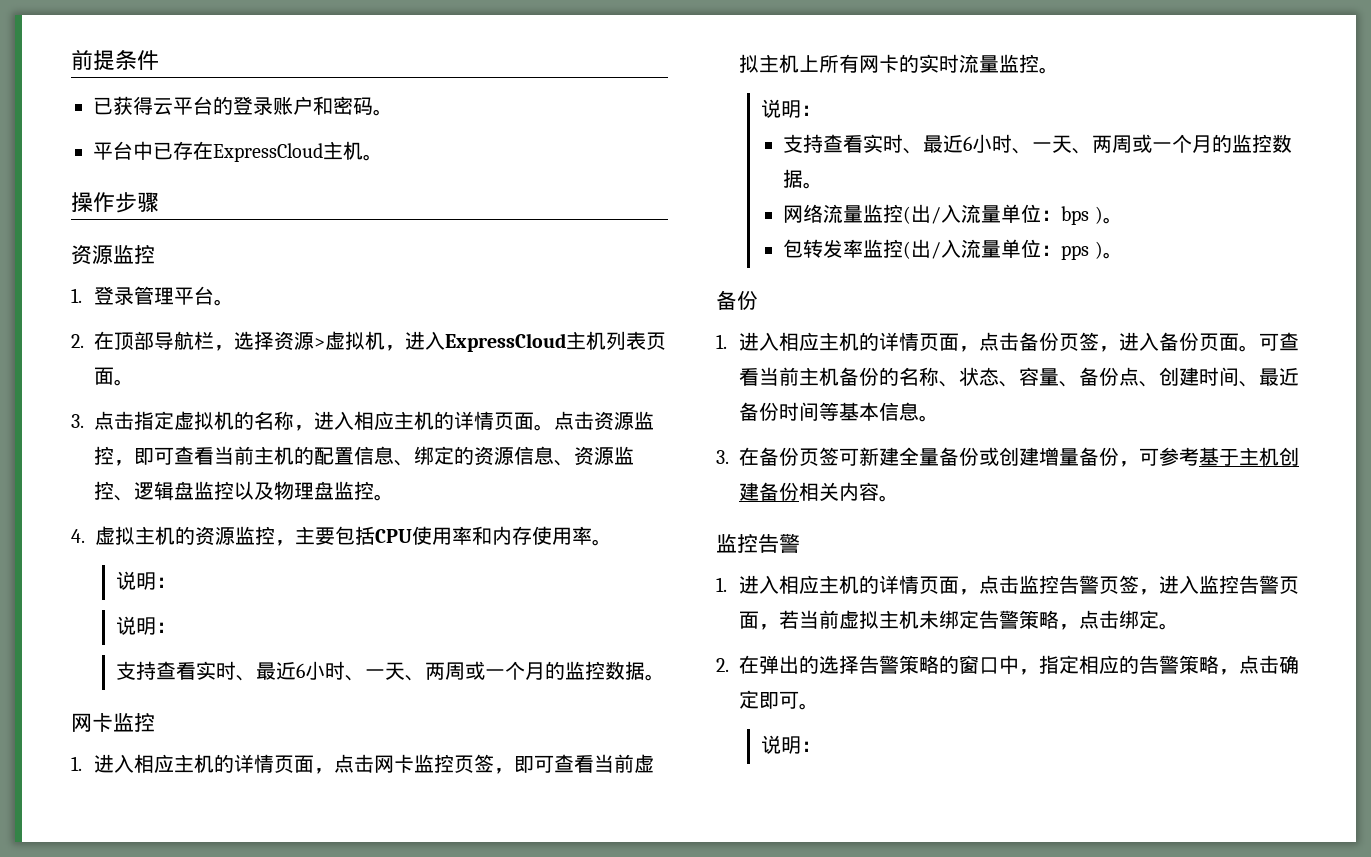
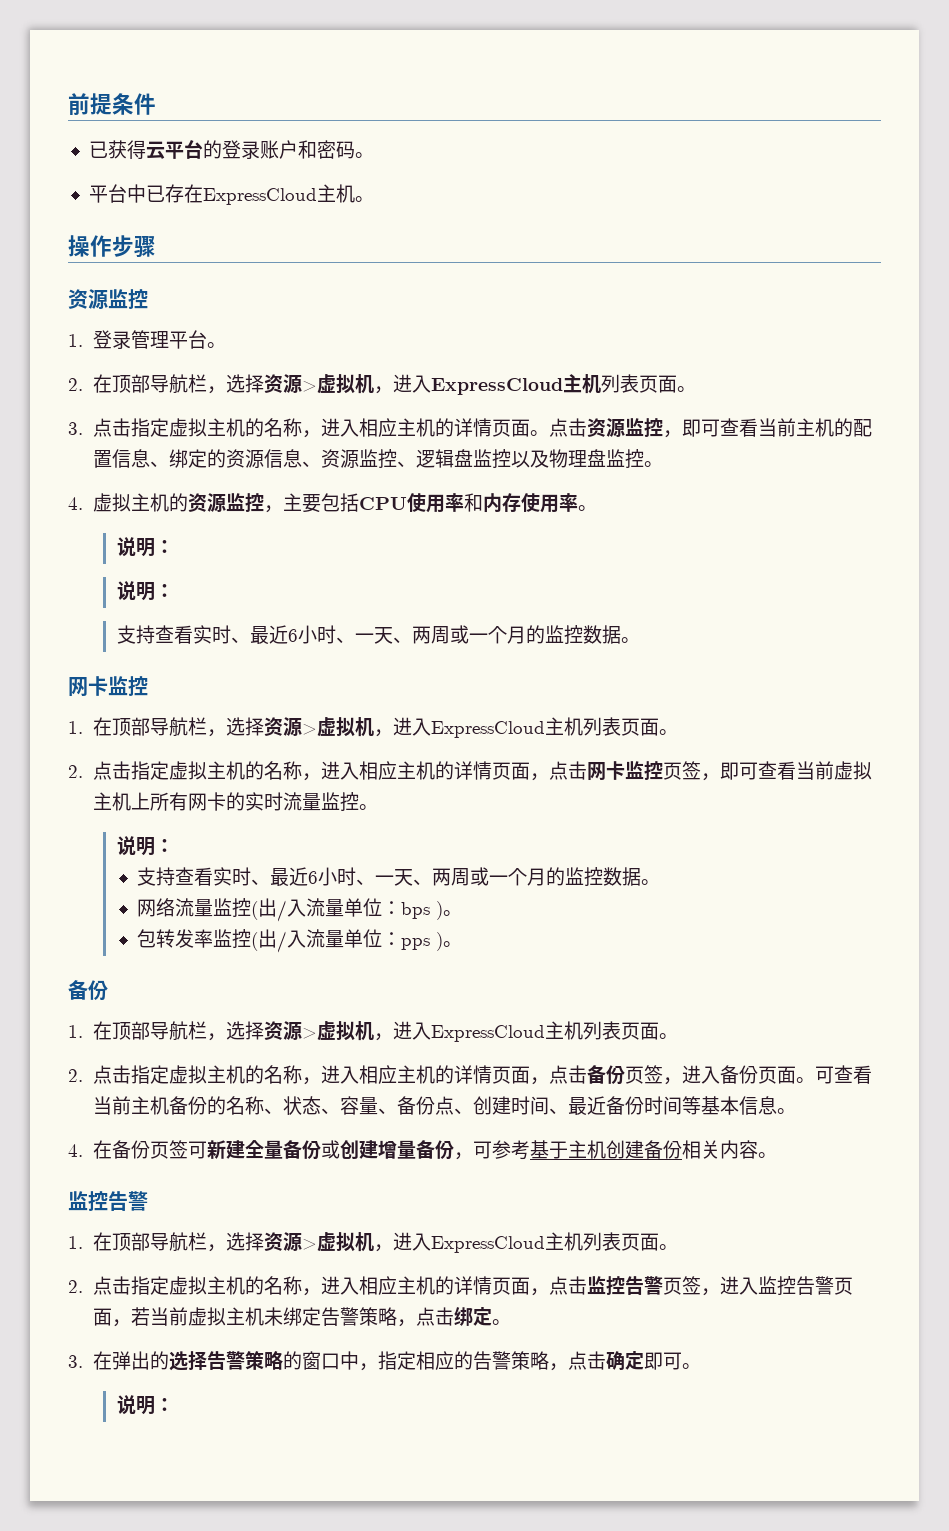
(214, 420) none -> [206,418,226,436] 主
(82, 763) none -> [92,717,678,738] [68,761,321,781] 在顶部导航栏，选择资源>虚拟机，进入ExpressCloud主机列表页面。 // 2.点击指定虚拟主机的名称，
(727, 341) none -> [92,1021,678,1042] [68,1065,321,1085] 在顶部导航栏，选择资源>虚拟机，进入ExpressCloud主机列表页面。 // 2.点击指定虚拟主机的名称，
[716,450,729,464] 3. -> [68,1144,83,1157] 4.
(727, 584) none -> [92,1232,678,1253] [68,1276,321,1296] 在顶部导航栏，选择资源>虚拟机，进入ExpressCloud主机列表页面。 // 2.点击指定虚拟主机的名称，
[716,658,729,672] 2. -> [68,1355,83,1368] 3.

